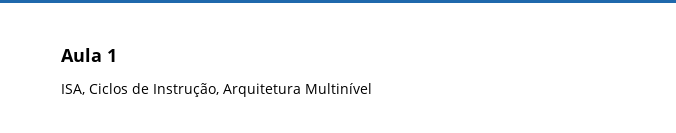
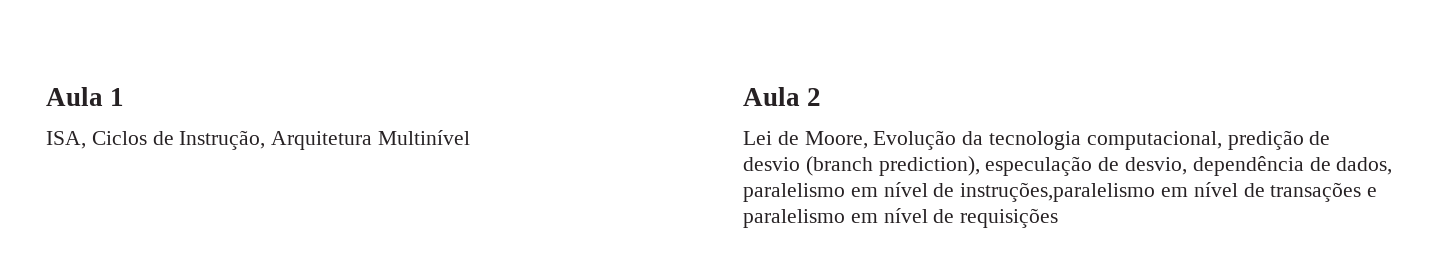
(372, 88) none -> [743,87,822,106] [743,130,1331,150] [743,156,1393,176] [743,182,1378,202] [743,208,1059,228] // Aula 2 // Lei de Moore, Evolução da tecnologia computacional, predição de desvio (branch prediction), especulação de desvio, dependência de dados, paralelismo em nível de instruções,paralelismo em nível de transações e paralelismo em nível de requisições

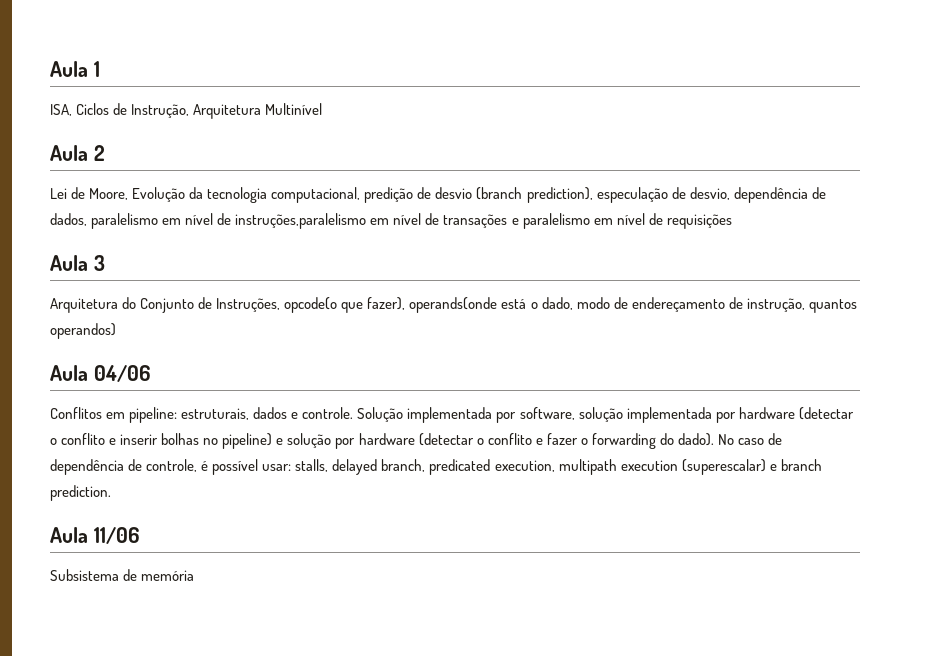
(1059, 218) none -> [50,255,105,271] [50,297,857,313] [50,323,116,339] [50,365,151,382] [50,407,854,423] [50,433,783,449] [50,459,822,475] [50,485,111,501] [50,527,140,544] [50,569,195,581] // Aula 3 // Arquitetura do Conjunto de Instruções, opcode(o que fazer), operands(onde está o dado, modo de endereçamento de instrução, quantos operandos) // Aula 04/06 // Conflitos em pipeline: estruturais, dados e controle. Solução implementada por software, solução implementada por hardware (detectar o conflito e inserir bolhas no pipeline) e solução por hardware (detectar o conflito e fazer o forwarding do dado). No caso de dependência de controle, é possível usar: stalls, delayed branch, predicated execution, multipath execution (superescalar) e branch prediction. // Aula 11/06 // Subsistema de memória

